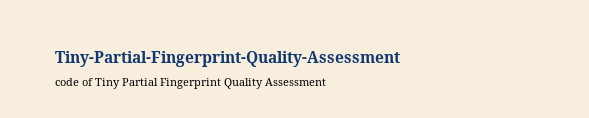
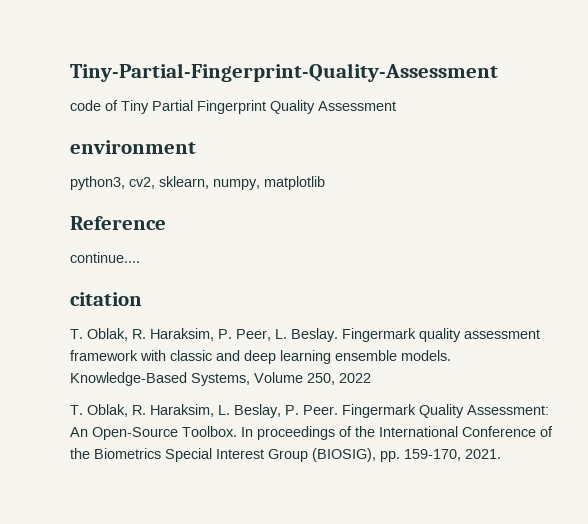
(326, 82) none -> [70,140,196,154] [70,176,325,190] [70,216,166,230] [70,252,140,263] [70,292,142,306] [70,328,540,342] [70,350,451,364] [70,372,371,386] [70,404,549,418] [70,426,553,440] [70,448,501,462] // environment // python3, cv2, sklearn, numpy, matplotlib // Reference // continue.... // citation // T. Oblak, R. Haraksim, P. Peer, L. Beslay. Fingermark quality assessment framework with classic and deep learning ensemble models. Knowledge-Based Systems, Volume 250, 2022 // T. Oblak, R. Haraksim, L. Beslay, P. Peer. Fingermark Quality Assessment: An Open-Source Toolbox. In proceedings of the International Conference of the Biometrics Special Interest Group (BIOSIG), pp. 159-170, 2021.

